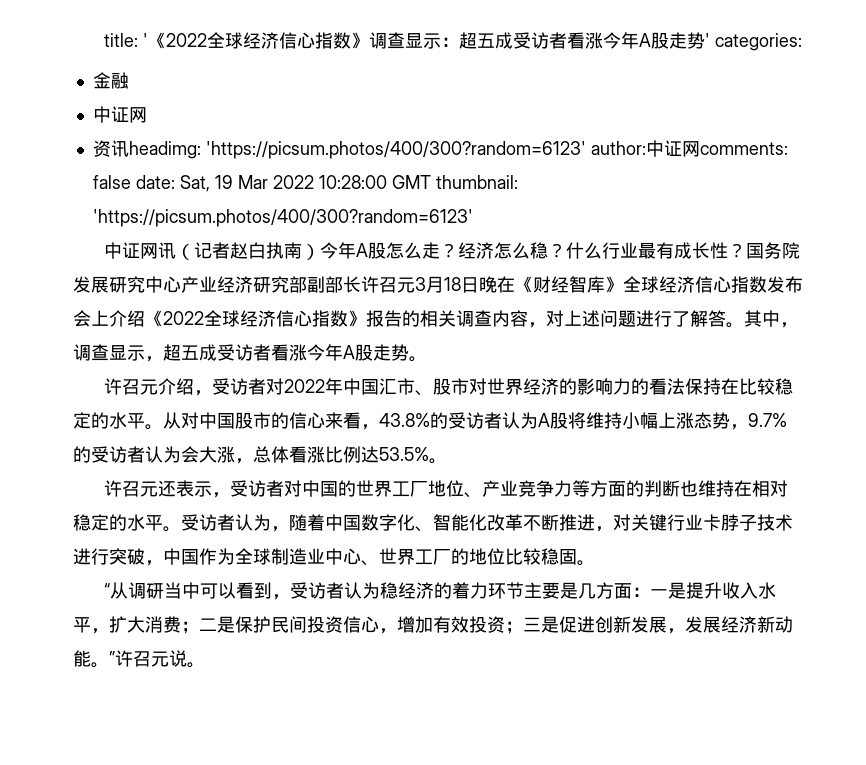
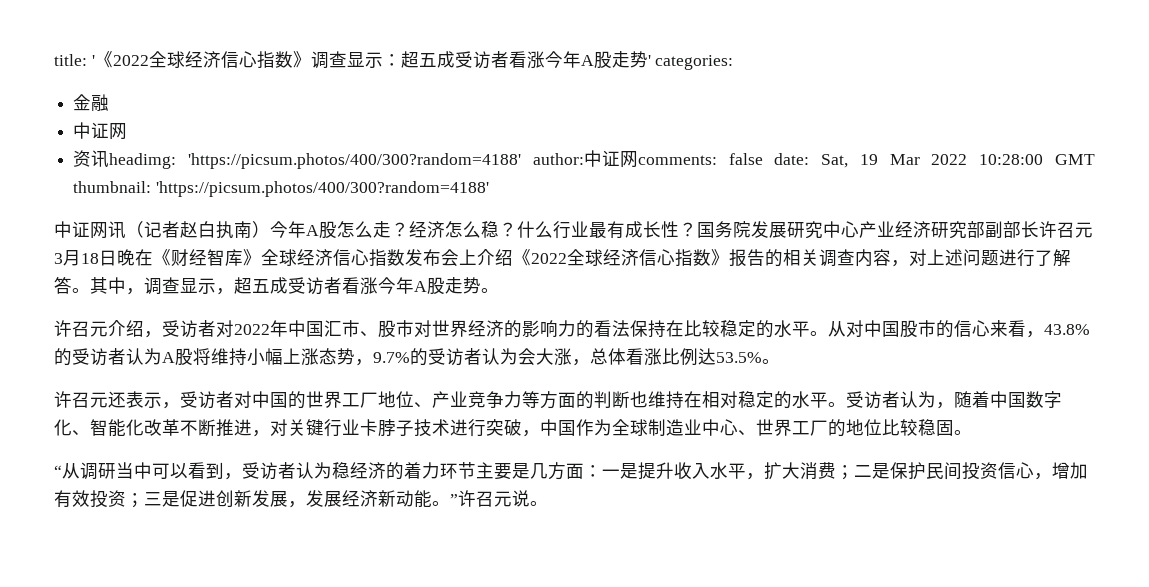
[205,141,586,159] 'https://picsum.photos/400/300?random=6123' -> [188,153,522,169] 'https://picsum.photos/400/300?random=4188'
[92,209,473,227] 'https://picsum.photos/400/300?random=6123' -> [155,181,489,197] 'https://picsum.photos/400/300?random=4188'

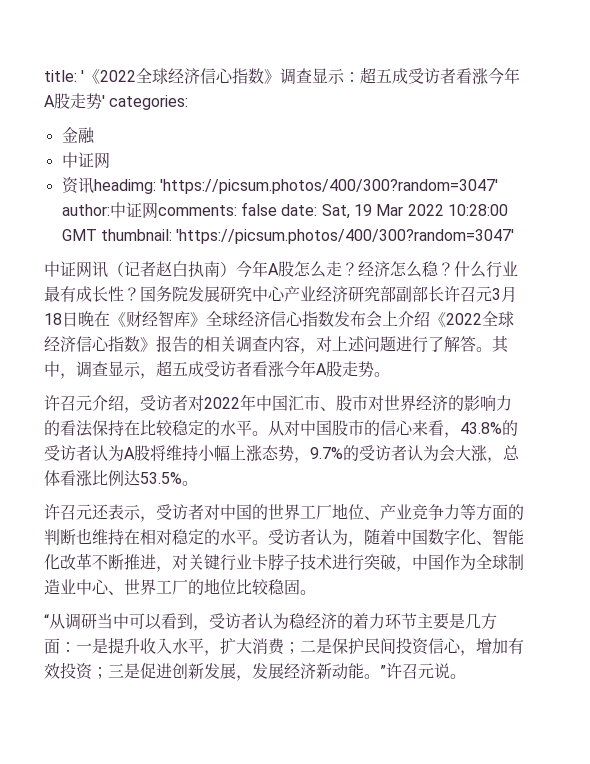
[188,153,522,169] 'https://picsum.photos/400/300?random=4188' -> [159,179,498,194] 'https://picsum.photos/400/300?random=3047'
[155,181,489,197] 'https://picsum.photos/400/300?random=4188' -> [176,229,515,244] 'https://picsum.photos/400/300?random=3047'

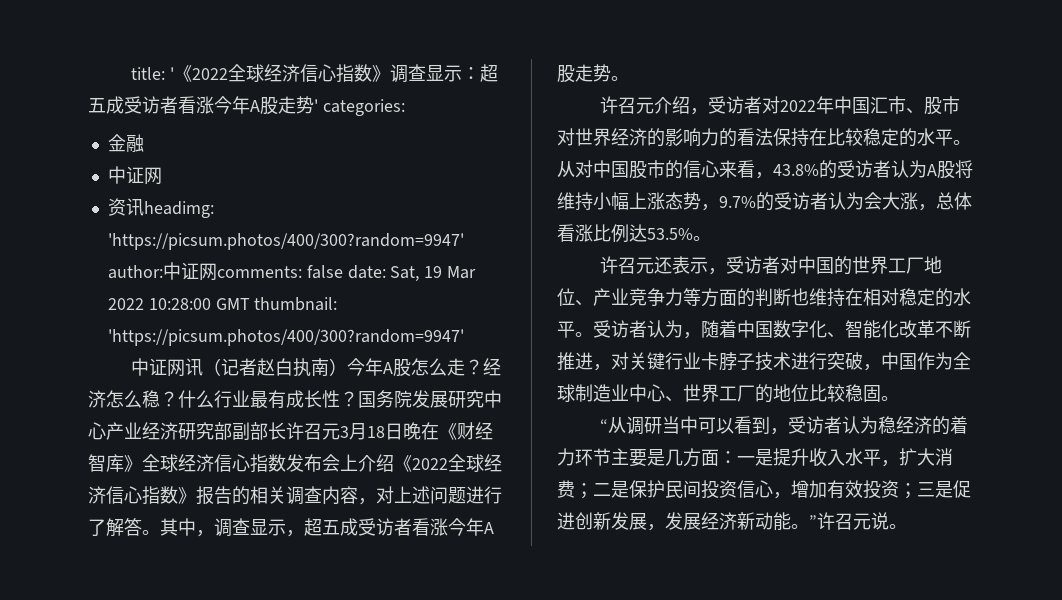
[159,179,498,194] 'https://picsum.photos/400/300?random=3047' -> [107,233,464,250] 'https://picsum.photos/400/300?random=9947'
[176,229,515,244] 'https://picsum.photos/400/300?random=3047' -> [107,329,464,346] 'https://picsum.photos/400/300?random=9947'

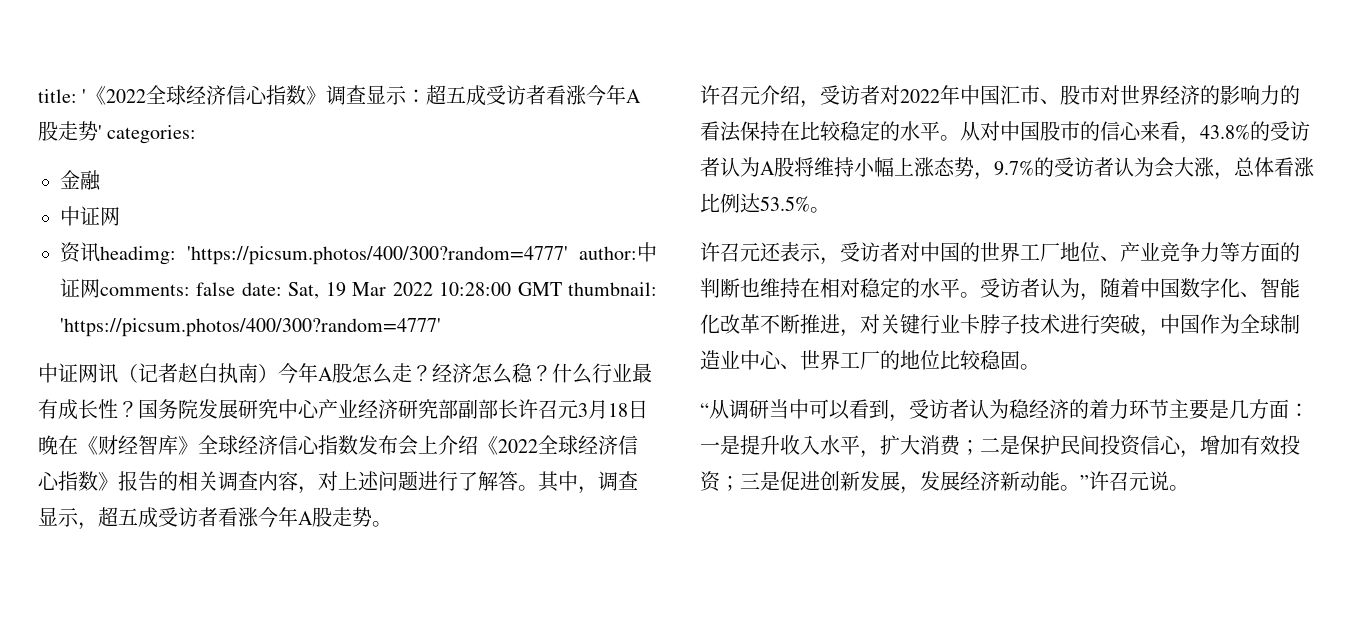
[107,233,464,250] 'https://picsum.photos/400/300?random=9947' -> [187,246,568,265] 'https://picsum.photos/400/300?random=4777'
[107,329,464,346] 'https://picsum.photos/400/300?random=9947' -> [60,318,441,337] 'https://picsum.photos/400/300?random=4777'

